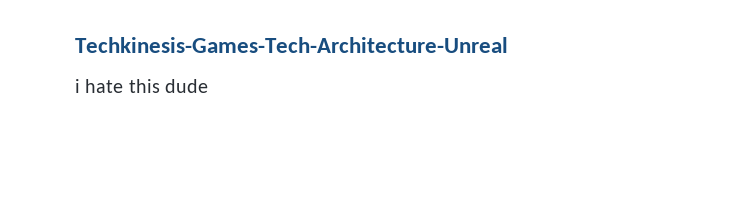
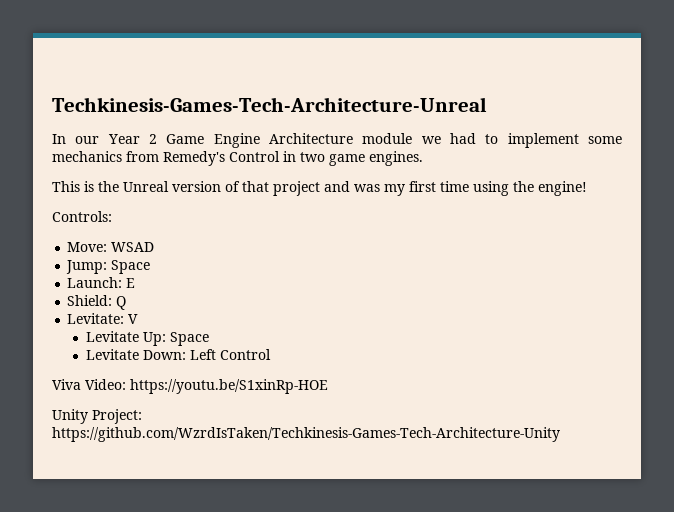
[75,79,209,93] i hate this dude -> [52,133,622,148] [52,151,423,166] [52,181,587,196] [52,211,112,222] [67,242,155,252] [66,260,151,274] [67,277,136,288] [67,295,127,310] [67,313,139,324] [85,331,209,346] [85,349,271,360] [52,379,328,394] [52,409,142,424] [52,427,560,442] In our Year 2 Game Engine Architecture module we had to implement some mechanics from Remedy's Control in two game engines. // This is the Unreal version of that project and was my first time using the engine! // Controls: // Move: WSAD // Jump: Space // Launch: E // Shield: Q // Levitate: V // Levitate Up: Space // Levitate Down: Left Control // Viva Video: https://youtu.be/S1xinRp-HOE // Unity Project: https://github.com/WzrdIsTaken/Techkinesis-Games-Tech-Architecture-Unity

